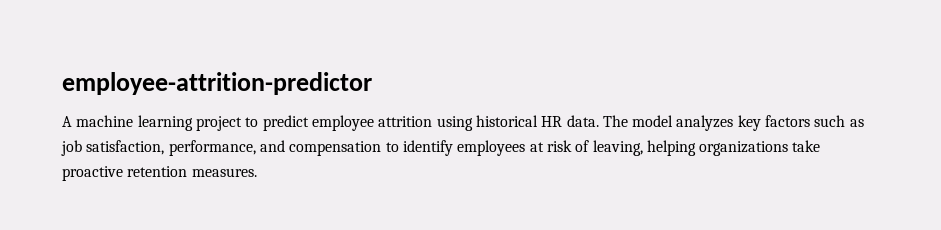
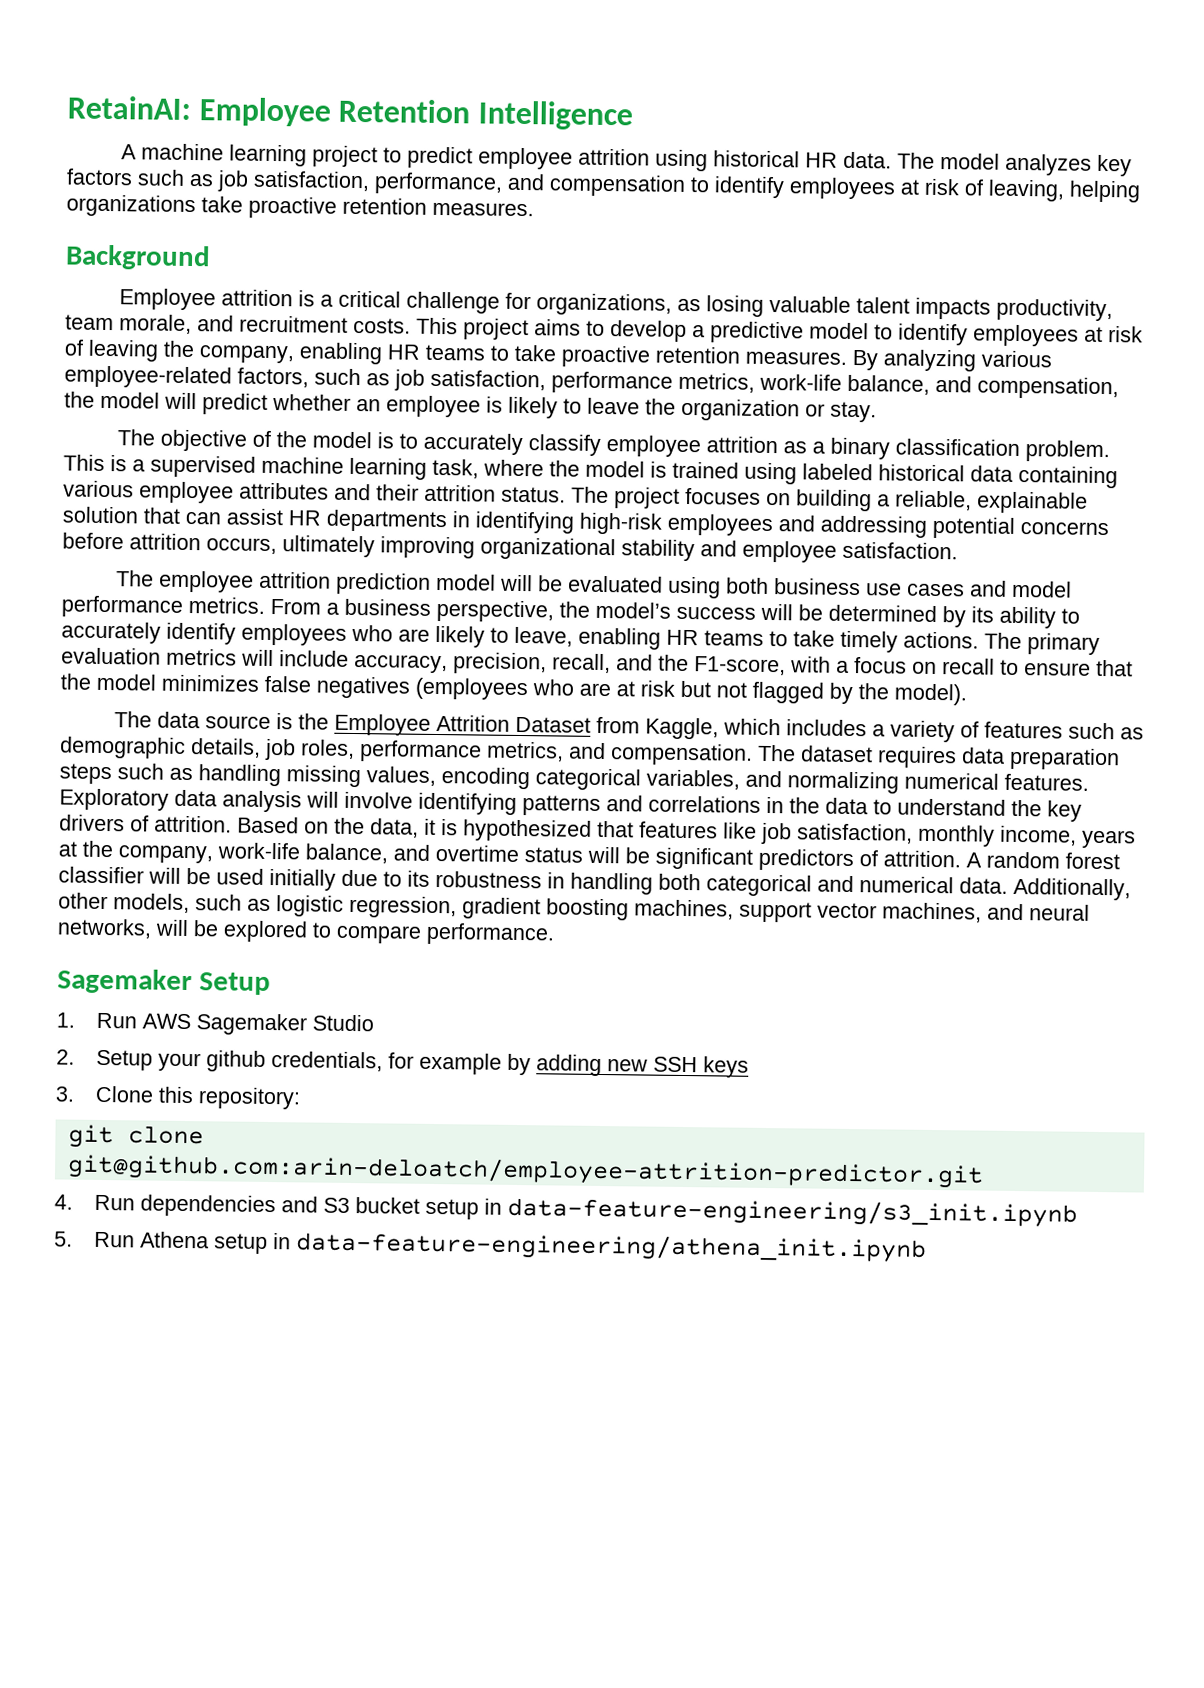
[62,72,372,95] employee-attrition-predictor -> [67,95,633,131] RetainAI: Employee Retention Intelligence
(257, 172) none -> [65,244,211,271] [119,288,1114,322] [65,314,1143,347] [64,339,1052,372] [64,365,1119,400] [64,391,877,423] [117,429,1111,463] [63,454,1118,489] [63,480,1088,514] [62,506,1109,539] [62,532,958,563] [116,570,1073,599] [61,595,1080,629] [61,621,1100,655] [61,647,1133,677] [60,673,967,706] [114,711,1145,743] [60,736,1120,771] [59,763,1089,794] [59,788,1082,822] [59,814,1136,849] [58,840,1120,872] [58,866,1131,901] [58,892,1090,923] [57,918,555,946] [57,968,271,996] [56,1012,374,1036] [56,1049,749,1078] [55,1085,301,1110] [67,1124,204,1149] [66,1153,984,1189] [54,1194,1078,1228] [54,1231,927,1263] // Background // Employee attrition is a critical challenge for organizations, as losing valuable talent impacts productivity, team morale, and recruitment costs. This project aims to develop a predictive model to identify employees at risk of leaving the company, enabling HR teams to take proactive retention measures. By analyzing various employee-related factors, such as job satisfaction, performance metrics, work-life balance, and compensation, the model will predict whether an employee is likely to leave the organization or stay. // The objective of the model is to accurately classify employee attrition as a binary classification problem. This is a supervised machine learning task, where the model is trained using labeled historical data containing various employee attributes and their attrition status. The project focuses on building a reliable, explainable solution that can assist HR departments in identifying high-risk employees and addressing potential concerns before attrition occurs, ultimately improving organizational stability and employee satisfaction. // The employee attrition prediction model will be evaluated using both business use cases and model performance metrics. From a business perspective, the model’s success will be determined by its ability to accurately identify employees who are likely to leave, enabling HR teams to take timely actions. The primary evaluation metrics will include accuracy, precision, recall, and the F1-score, with a focus on recall to ensure that the model minimizes false negatives (employees who are at risk but not flagged by the model). // The data source is the Employee Attrition Dataset from Kaggle, which includes a variety of features such as demographic details, job roles, performance metrics, and compensation. The dataset requires data preparation steps such as handling missing values, encoding categorical variables, and normalizing numerical features. Exploratory data analysis will involve identifying patterns and correlations in the data to understand the key drivers of attrition. Based on the data, it is hypothesized that features like job satisfaction, monthly income, years at the company, work-life balance, and overtime status will be significant predictors of attrition. A random forest classifier will be used initially due to its robustness in handling both categorical and numerical data. Additionally, other models, such as logistic regression, gradient boosting machines, support vector machines, and neural networks, will be explored to compare performance. // Sagemaker Setup // 1. Run AWS Sagemaker Studio // 2. Setup your github credentials, for example by adding new SSH keys // 3. Clone this repository: // git clone git@github.com:arin-deloatch/employee-attrition-predictor.git // 4. Run dependencies and S3 bucket setup in data-feature-engineering/s3_init.ipynb // 5. Run Athena setup in data-feature-engineering/athena_init.ipynb

